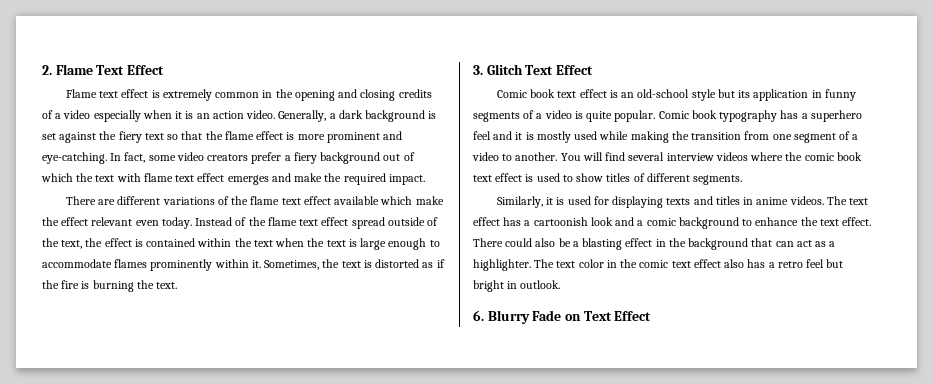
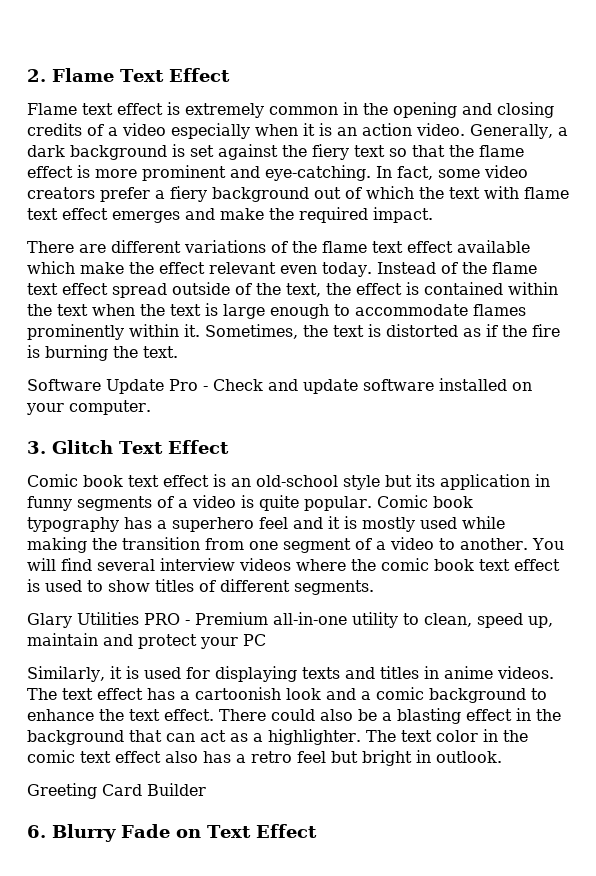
(178, 285) none -> [27,378,532,394] [26,400,151,415] // Software Update Pro - Check and update software installed on your computer.
(743, 180) none -> [27,612,553,628] [27,633,266,649] // Glary Utilities PRO - Premium all-in-one utility to clean, speed up, maintain and protect your PC
(561, 284) none -> [27,783,206,799] // Greeting Card Builder

